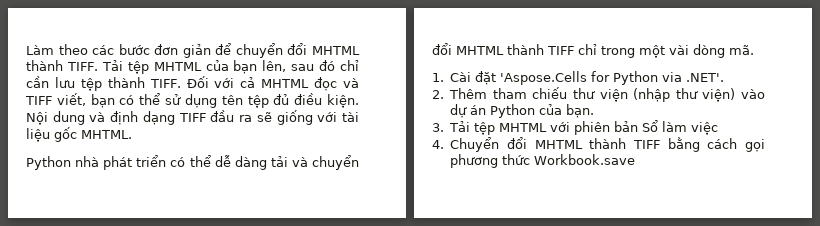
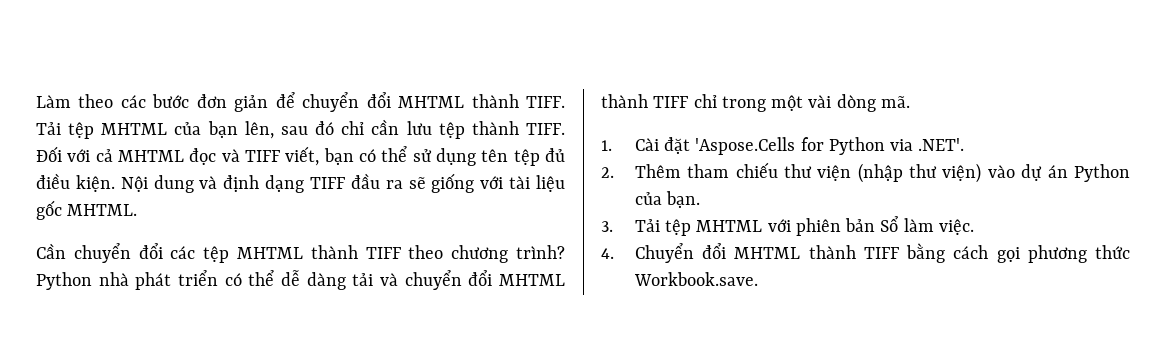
(132, 134) none -> [36,243,565,263] Cần chuyển đổi các tệp MHTML thành TIFF theo chương trình?
[691,122,719,135] việc -> [938,219,974,235] việc.
[534,154,636,165] Workbook.save -> [633,272,758,286] Workbook.save.

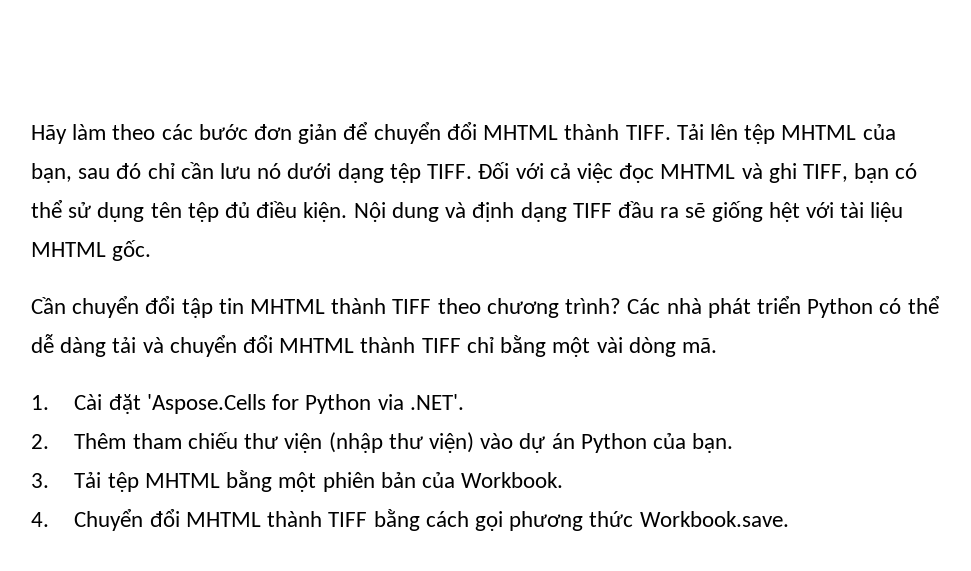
[36,95,71,108] Làm -> [31,124,107,144] Hãy làm
(61, 128) none -> [709,124,738,140] lên
[207,121,274,139] bạn lên, -> [31,163,72,183] bạn,
[438,121,565,139] [36,146,320,166] tệp thành TIFF. Đối với cả MHTML đọc và TIFF viết, -> [257,162,848,183] nó dưới dạng tệp TIFF. Đối với cả việc đọc MHTML và ghi TIFF,
(475, 183) none -> [768,202,800,222] hệt
[36,200,138,220] gốc MHTML. -> [31,240,152,261] MHTML gốc.
[170,246,230,263] các tệp -> [181,298,244,318] tập tin
[36,272,92,290] Python -> [627,298,661,314] Các
(218, 278) none -> [807,298,874,318] Python
[721,96,766,112] trong -> [500,335,547,357] bằng
[767,216,974,236] với phiên bản Sổ làm việc. -> [226,470,564,492] bằng một phiên bản của Workbook.

